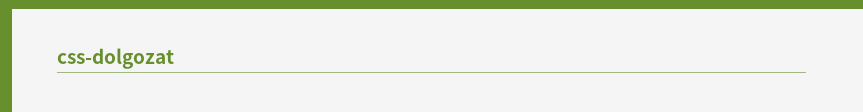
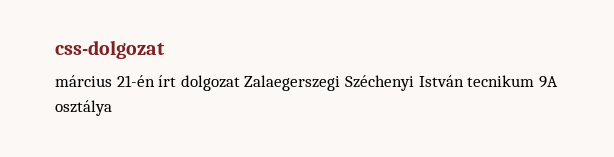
(174, 58) none -> [55,75,558,91] [55,100,112,116] // március 21-én írt dolgozat Zalaegerszegi Széchenyi István tecnikum 9A osztálya

